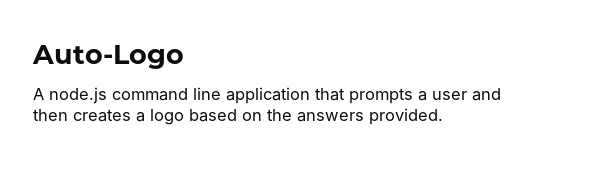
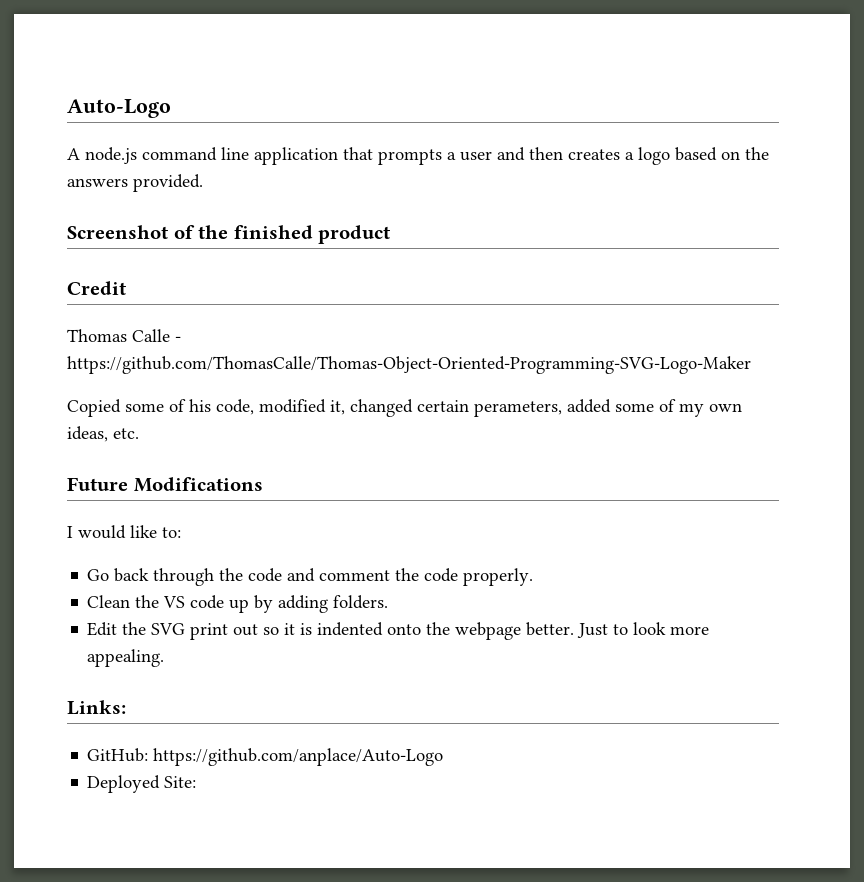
(443, 116) none -> [67,225,391,244] [67,281,126,295] [67,329,181,342] [67,356,751,374] [67,399,742,417] [67,426,139,442] [67,477,263,492] [67,525,181,539] [87,568,534,586] [87,595,389,613] [87,622,710,640] [87,649,165,667] [67,700,126,715] [87,748,444,766] [87,775,197,793] // Screenshot of the finished product // Credit // Thomas Calle - https://github.com/ThomasCalle/Thomas-Object-Oriented-Programming-SVG-Logo-Maker // Copied some of his code, modified it, changed certain perameters, added some of my own ideas, etc. // Future Modifications // I would like to: // Go back through the code and comment the code properly. // Clean the VS code up by adding folders. // Edit the SVG print out so it is indented onto the webpage better. Just to look more appealing. // Links: // GitHub: https://github.com/anplace/Auto-Logo // Deployed Site:

